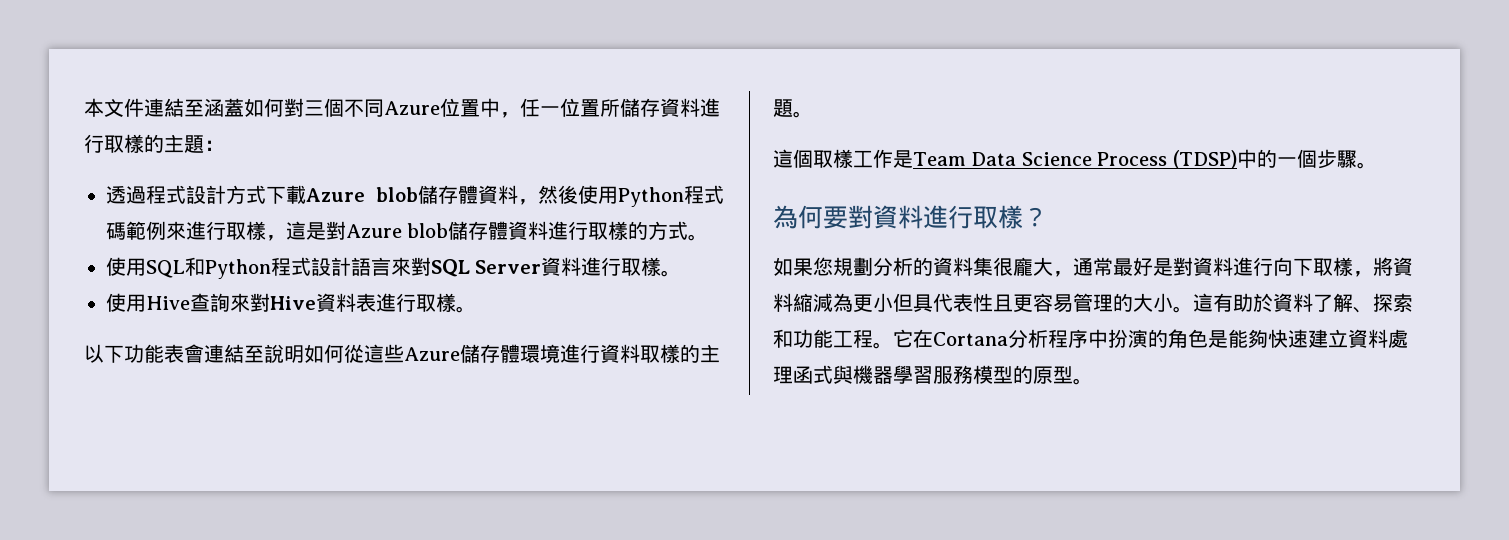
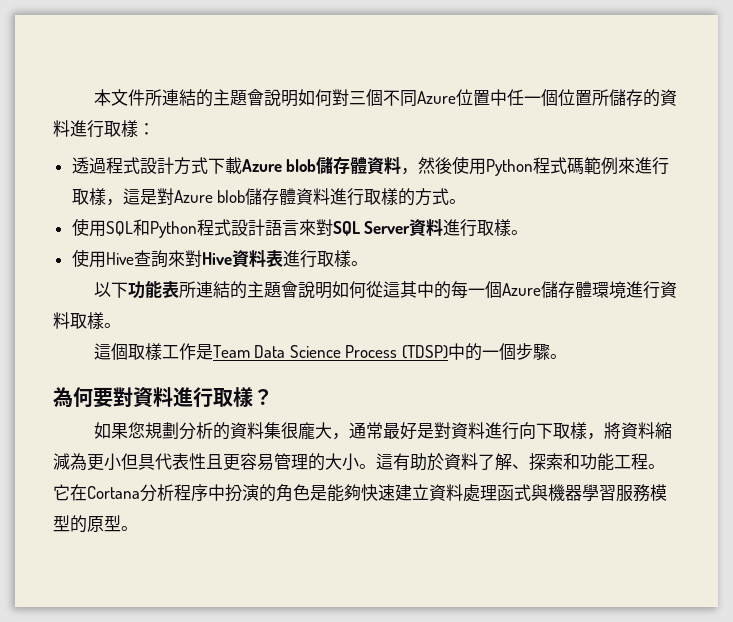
[144,98,244,117] 連結至涵蓋 -> [144,89,298,107] 所連結的主題會說明
[500,98,560,118] ，任一 -> [506,89,558,106] 任一個
[660,98,720,117] [84,134,204,153] 資料進行取樣的主題 -> [642,89,677,107] [53,120,138,138] 的資料進行取樣
[184,344,404,363] 會連結至說明如何從這些 -> [178,281,502,299] 所連結的主題會說明如何從這其中的每一個
[680,344,720,363] [773,99,793,117] 的主題 -> (104, 320) none

